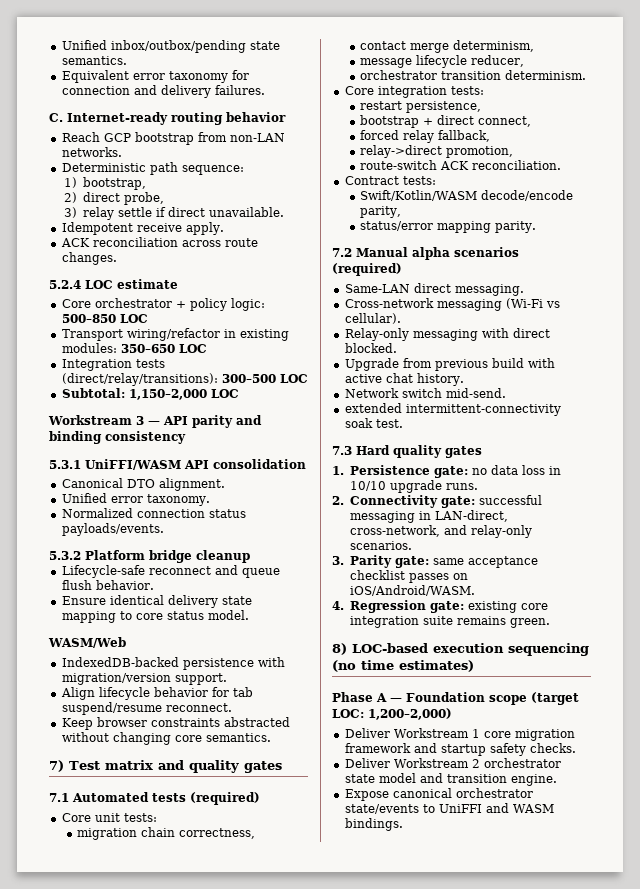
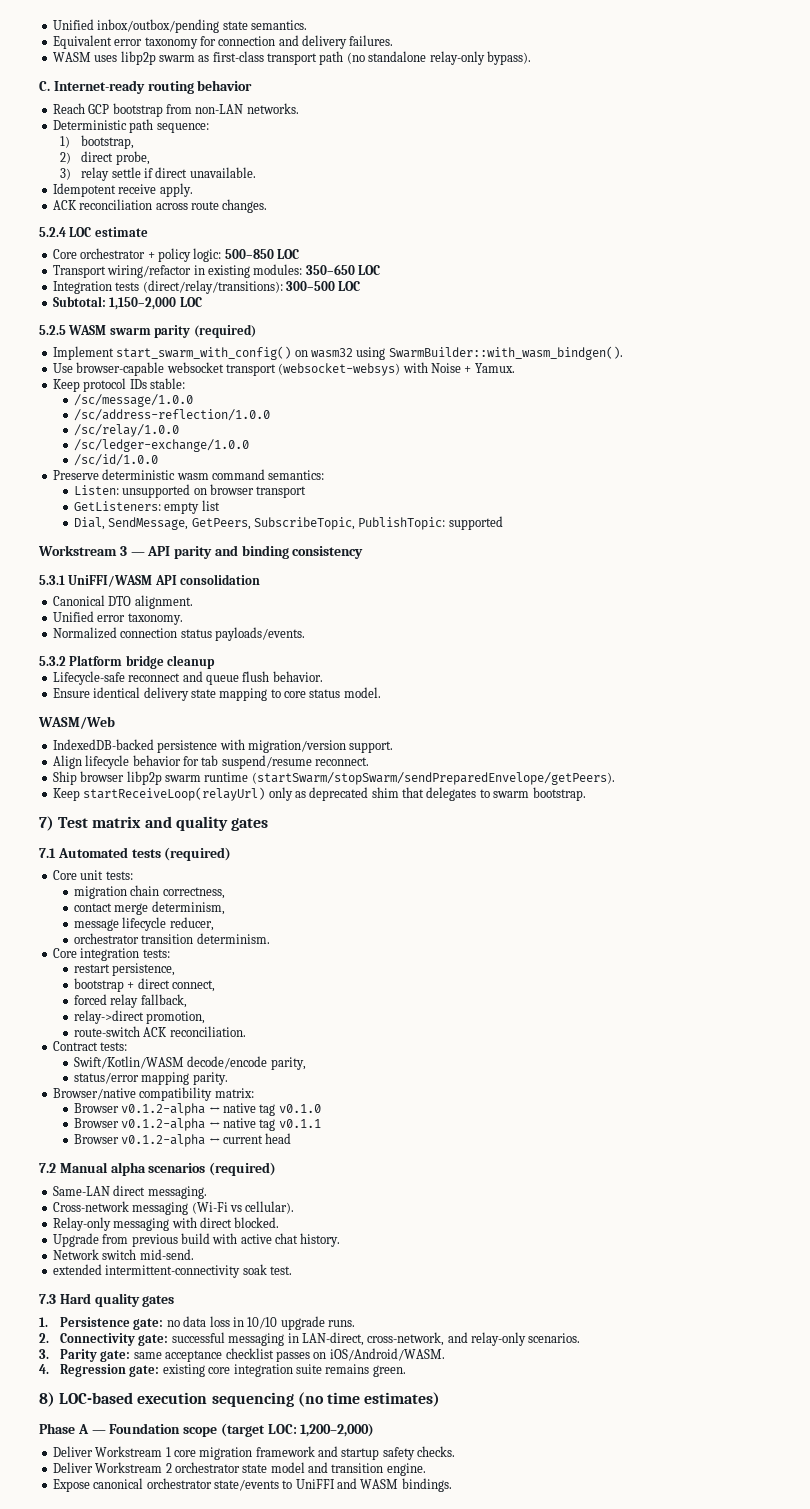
(265, 90) none -> [52,51,531,65] // WASM uses libp2p swarm as first-class transport path (no standalone relay-only bypass).
(239, 393) none -> [39,324,256,338] [52,346,623,360] [52,362,515,376] [52,378,185,392] [73,394,193,407] [73,409,270,421] [73,424,179,437] [73,439,249,452] [73,454,158,466] [52,469,325,480] [73,484,307,498] [73,500,220,514] [73,516,503,530] // 5.2.5 WASM swarm parity (required) // Implement start_swarm_with_config() on wasm32 using SwarmBuilder::with_wasm_bindgen(). // Use browser-capable websocket transport (websocket-websys) with Noise + Yamux. // Keep protocol IDs stable: // /sc/message/1.0.0 // /sc/address-reflection/1.0.0 // /sc/relay/1.0.0 // /sc/ledger-exchange/1.0.0 // /sc/id/1.0.0 // Preserve deterministic wasm command semantics: // Listen: unsupported on browser transport // GetListeners: empty list // Dial, SendMessage, GetPeers, SubscribeTopic, PublishTopic: supported
[61,717,290,730] [61,732,271,745] Keep browser constraints abstracted without changing core semantics. -> [52,771,615,785] [52,787,586,801] Ship browser libp2p swarm runtime (startSwarm/stopSwarm/sendPreparedEnvelope/getPeers). // Keep startReceiveLoop(relayUrl) only as deprecated shim that delegates to swarm bootstrap.
(536, 227) none -> [52,1087,254,1101] [73,1103,321,1116] [73,1118,321,1131] [73,1133,292,1147] // Browser/native compatibility matrix: // Browser v0.1.2-alpha ↔ native tag v0.1.0 // Browser v0.1.2-alpha ↔ native tag v0.1.1 // Browser v0.1.2-alpha ↔ current head

